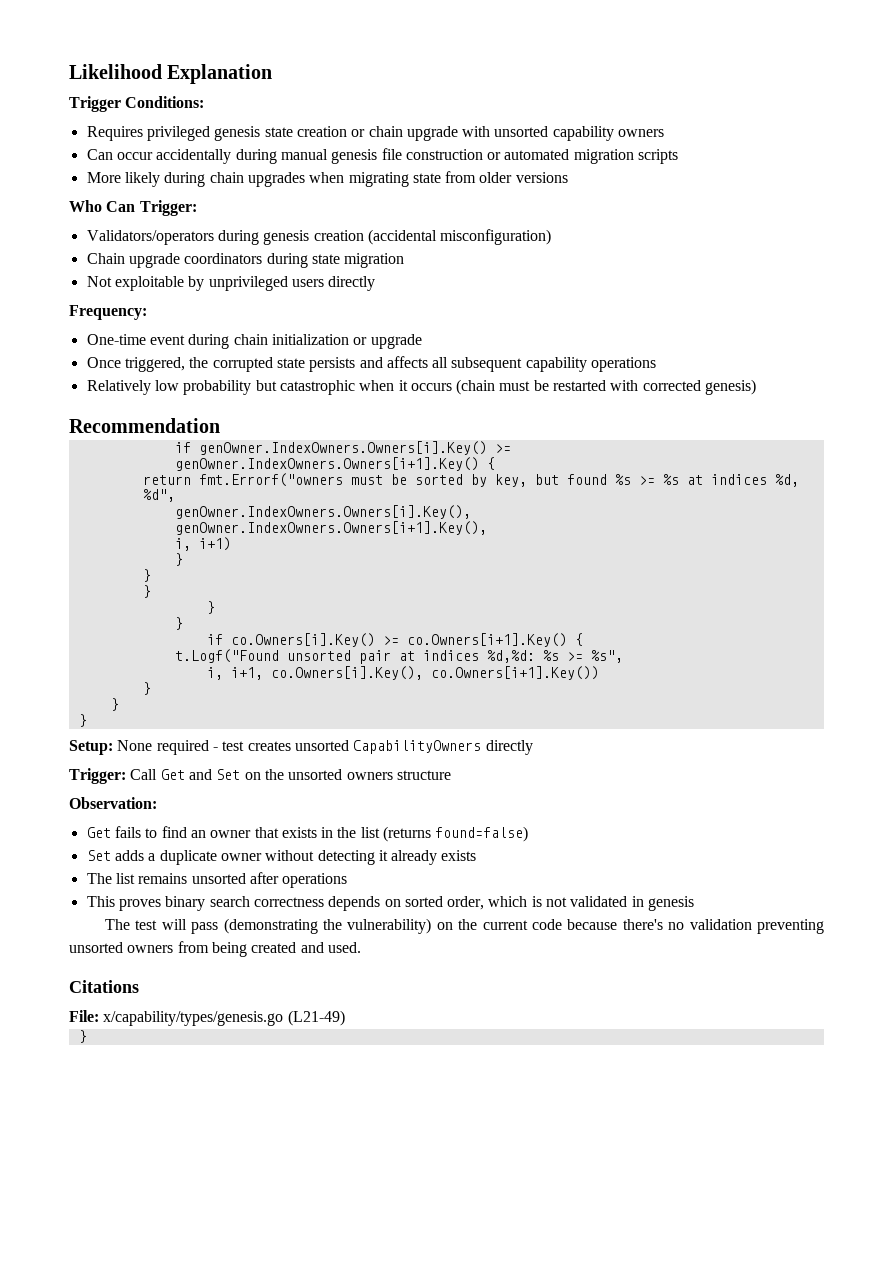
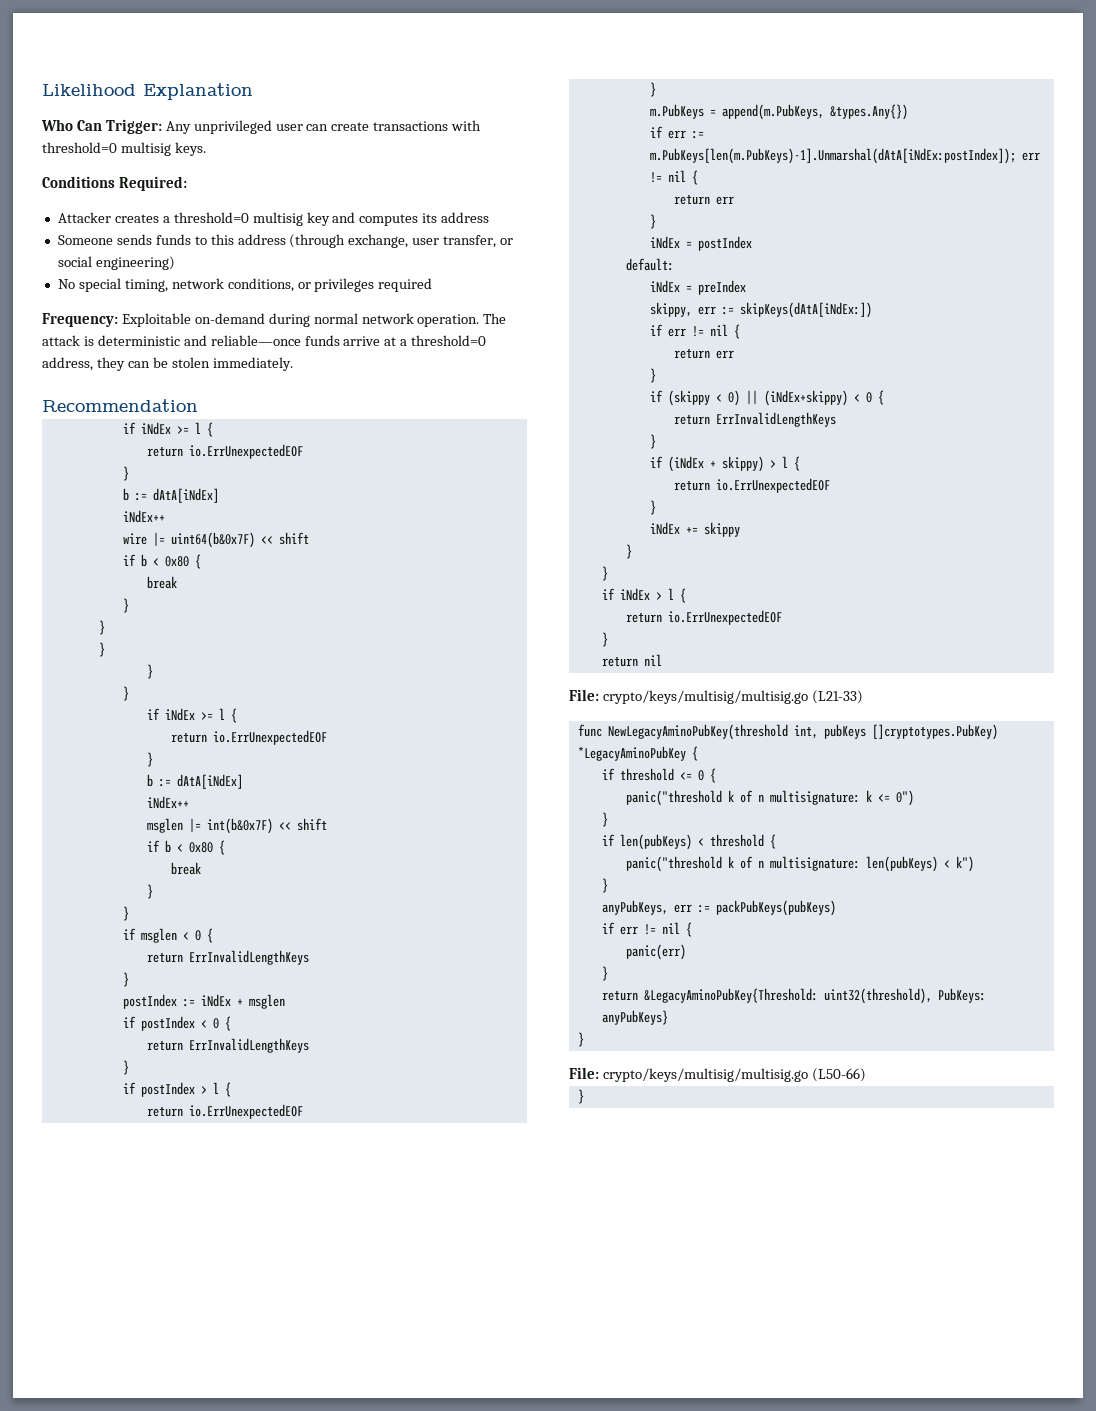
[69,96,205,112] [86,126,665,141] [86,148,679,164] [86,171,568,187] [69,200,197,216] [86,229,552,245] [86,253,405,268] [86,276,376,291] [69,305,147,320] [86,334,422,349] [86,356,657,372] [86,379,757,395] Trigger Conditions: // Requires privileged genesis state creation or chain upgrade with unsorted capability owners // Can occur accidentally during manual genesis file construction or automated migration scripts // More likely during chain upgrades when migrating state from older versions // Who Can Trigger: // Validators/operators during genesis creation (accidental misconfiguration) // Chain upgrade coordinators during state migration // Not exploitable by unprivileged users directly // Frequency: // One-time event during chain initialization or upgrade // Once triggered, the corrupted state persists and affects all subsequent capability operations // Relatively low probability but catastrophic when it occurs (chain must be restarted with corrected genesis) -> [41,119,482,134] [42,142,206,156] [42,176,187,191] [57,212,490,226] [57,234,514,248] [57,256,175,270] [57,278,433,292] [42,313,507,327] [42,335,487,346] [42,357,293,371] Who Can Trigger: Any unprivileged user can create transactions with threshold=0 multisig keys. // Conditions Required: // Attacker creates a threshold=0 multisig key and computes its address // Someone sends funds to this address (through exchange, user transfer, or social engineering) // No special timing, network conditions, or privileges required // Frequency: Exploitable on-demand during normal network operation. The attack is deterministic and reliable—once funds arrive at a threshold=0 address, they can be stolen immediately.
[198,441,511,455] [174,457,495,471] [142,473,799,487] [142,489,175,502] [174,505,471,519] [174,521,487,535] [174,537,231,551] genOwner.IndexOwners.Owners[i].Key() >= genOwner.IndexOwners.Owners[i+1].Key() { // return fmt.Errorf("owners must be sorted by key, but found %s >= %s at indices %d, %d", // genOwner.IndexOwners.Owners[i].Key(), // genOwner.IndexOwners.Owners[i+1].Key(), // i, i+1) -> [140,422,213,437] [146,444,303,459] [122,466,129,481] [122,488,219,503] [122,510,165,523] [122,532,309,548] [122,554,201,569] [146,576,177,589] iNdEx >= l { // return io.ErrUnexpectedEOF // } // b := dAtA[iNdEx] // iNdEx++ // wire |= uint64(b&0x7F) << shift // if b < 0x80 { // break
[230,633,583,647] [174,649,623,664] [206,666,599,680] [142,682,151,695] [110,698,119,711] [78,714,87,727] [69,740,533,755] [69,768,451,784] [69,797,157,809] [86,826,529,842] [86,850,477,865] [86,872,348,888] [86,896,695,911] [105,918,824,934] [69,941,361,957] [69,980,139,993] [69,1010,345,1026] co.Owners[i].Key() >= co.Owners[i+1].Key() { // t.Logf("Found unsorted pair at indices %d,%d: %s >= %s", // i, i+1, co.Owners[i].Key(), co.Owners[i+1].Key()) // } // } // } // Setup: None required - test creates unsorted CapabilityOwners directly // Trigger: Call Get and Set on the unsorted owners structure // Observation: // Get fails to find an owner that exists in the list (returns found=false) // Set adds a duplicate owner without detecting it already exists // The list remains unsorted after operations // This proves binary search correctness depends on sorted order, which is not validated in genesis // The test will pass (demonstrating the vulnerability) on the current code because there's no validation preventing unsorted owners from being created and used. // Citations // File: x/capability/types/genesis.go (L21-49) -> [164,708,237,723] [170,730,327,745] [146,752,153,767] [146,774,243,789] [146,796,189,809] [146,818,327,834] [146,840,225,855] [170,862,201,875] [146,884,153,899] [122,906,129,921] [122,928,213,943] [146,950,309,965] [122,972,129,987] [122,994,285,1009] [122,1016,231,1031] [146,1038,309,1053] [122,1060,129,1075] [122,1082,231,1097] [146,1104,303,1119] [649,82,656,97] [649,104,908,120] [649,126,704,139] [649,148,1040,164] [649,170,698,185] [673,194,734,205] [649,214,656,229] [649,236,752,251] [625,258,674,271] [649,280,746,295] [649,302,872,318] [649,324,740,339] [673,348,734,359] [649,368,656,383] [649,390,884,406] [673,412,836,427] [649,434,656,449] [649,456,800,472] [673,478,830,493] [649,500,656,515] [649,522,740,537] [625,544,632,559] [601,566,608,581] [601,588,686,603] [625,610,782,625] [601,632,608,647] [601,654,662,667] [569,689,863,704] [577,724,998,740] [577,746,698,761] [601,768,716,783] [625,790,914,806] [601,812,608,827] [601,834,776,850] [625,856,974,872] [601,878,608,893] [601,900,836,916] [601,922,692,937] [625,944,686,960] [601,966,608,981] [601,988,986,1004] [601,1010,668,1025] [577,1032,584,1047] [569,1067,866,1082] iNdEx >= l { // return io.ErrUnexpectedEOF // } // b := dAtA[iNdEx] // iNdEx++ // msglen |= int(b&0x7F) << shift // if b < 0x80 { // break // } // } // if msglen < 0 { // return ErrInvalidLengthKeys // } // postIndex := iNdEx + msglen // if postIndex < 0 { // return ErrInvalidLengthKeys // } // if postIndex > l { // return io.ErrUnexpectedEOF // } // m.PubKeys = append(m.PubKeys, &types.Any{}) // if err := m.PubKeys[len(m.PubKeys)-1].Unmarshal(dAtA[iNdEx:postIndex]); err != nil { // return err // } // iNdEx = postIndex // default: // iNdEx = preIndex // skippy, err := skipKeys(dAtA[iNdEx:]) // if err != nil { // return err // } // if (skippy < 0) || (iNdEx+skippy) < 0 { // return ErrInvalidLengthKeys // } // if (iNdEx + skippy) > l { // return io.ErrUnexpectedEOF // } // iNdEx += skippy // } // } // if iNdEx > l { // return io.ErrUnexpectedEOF // } // return nil // File: crypto/keys/multisig/multisig.go (L21-33) // func NewLegacyAminoPubKey(threshold int, pubKeys []cryptotypes.PubKey) *LegacyAminoPubKey { // if threshold <= 0 { // panic("threshold k of n multisignature: k <= 0") // } // if len(pubKeys) < threshold { // panic("threshold k of n multisignature: len(pubKeys) < k") // } // anyPubKeys, err := packPubKeys(pubKeys) // if err != nil { // panic(err) // } // return &LegacyAminoPubKey{Threshold: uint32(threshold), PubKeys: anyPubKeys} // } // File: crypto/keys/multisig/multisig.go (L50-66)

